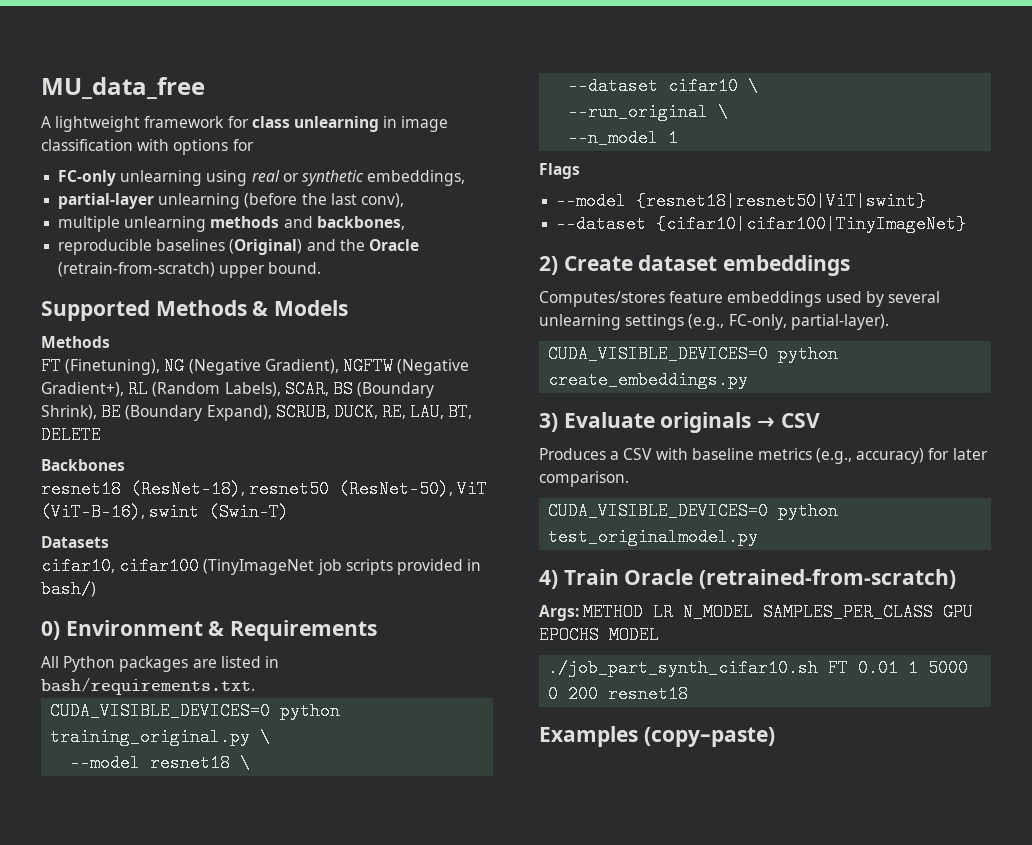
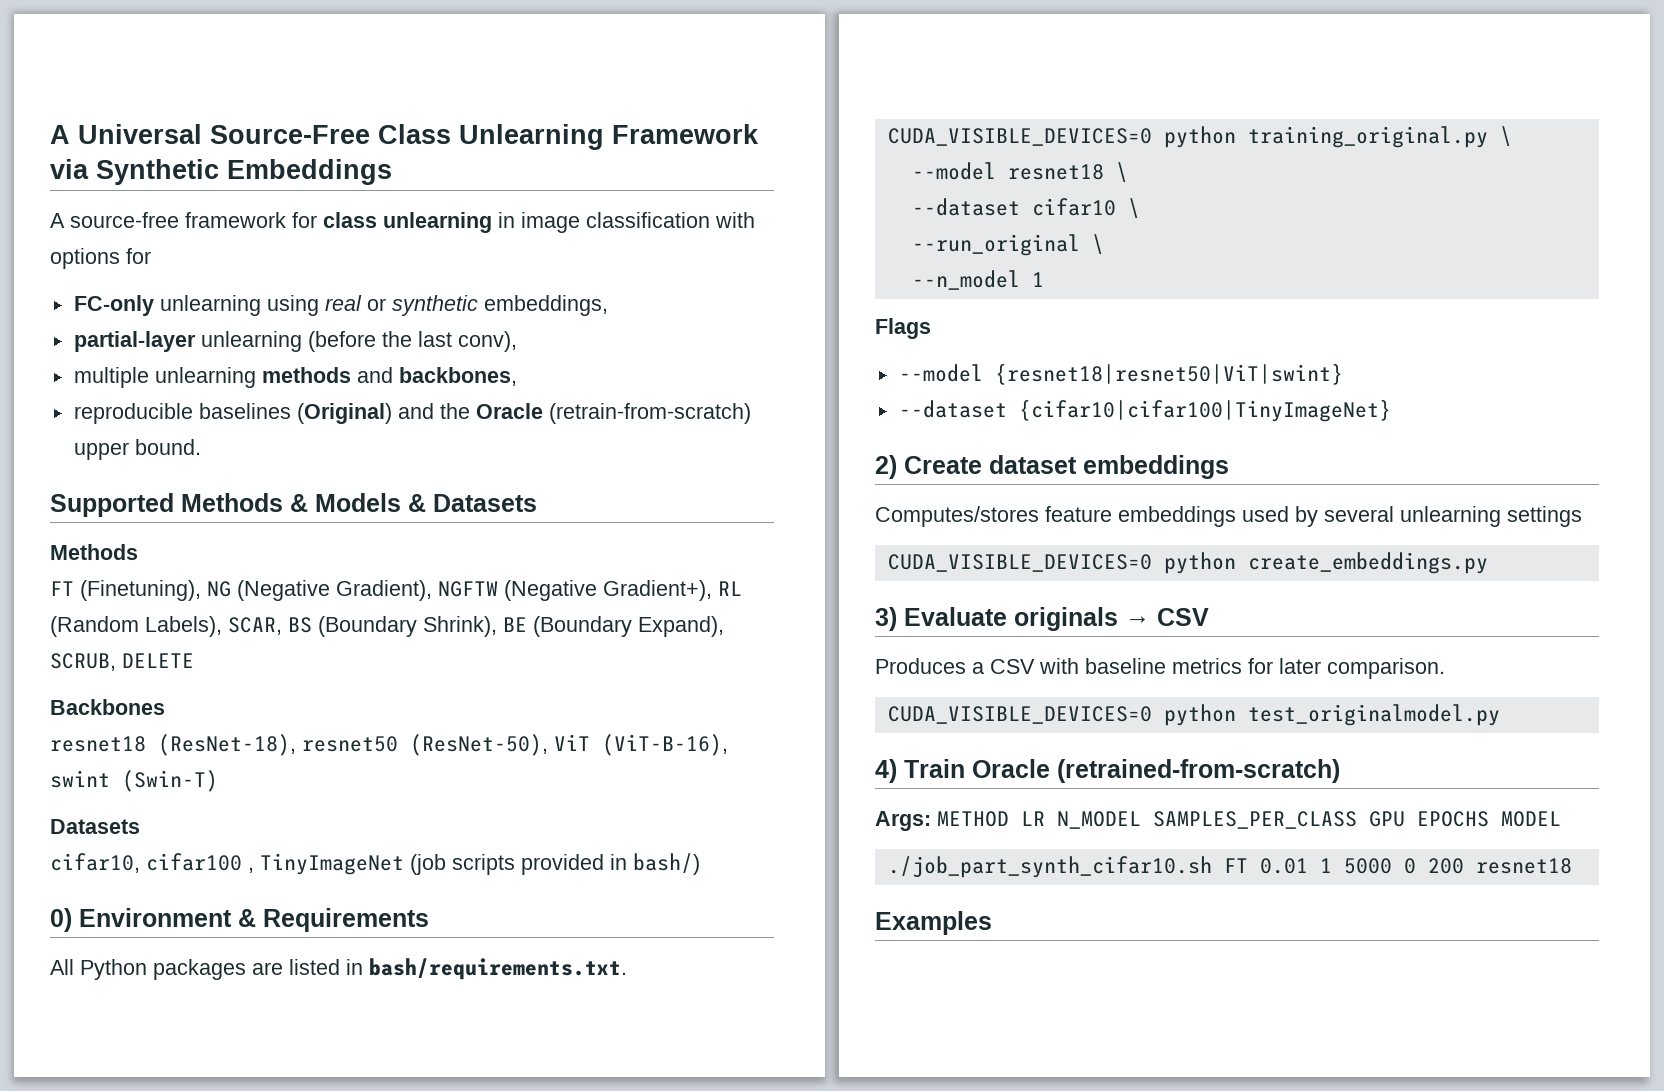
[41,77,205,99] [41,116,141,132] MU_data_free // A lightweight -> [50,124,759,150] [50,159,392,185] [50,212,179,228] A Universal Source-Free Class Unlearning Framework via Synthetic Embeddings // A source-free
(349, 308) none -> [408,494,537,512] & Datasets
[333,403,473,421] DUCK, RE, LAU, BT, -> (116, 662) none
[203,559,342,575] (TinyImageNet job -> [248,853,446,875] , TinyImageNet (job
[688,314,889,330] (e.g., FC-only, partial-layer). -> (1582, 516) none
[816,448,925,464] (e.g., accuracy) -> (1242, 666) none
[643,727,775,747] (copy–paste) -> (992, 923) none

